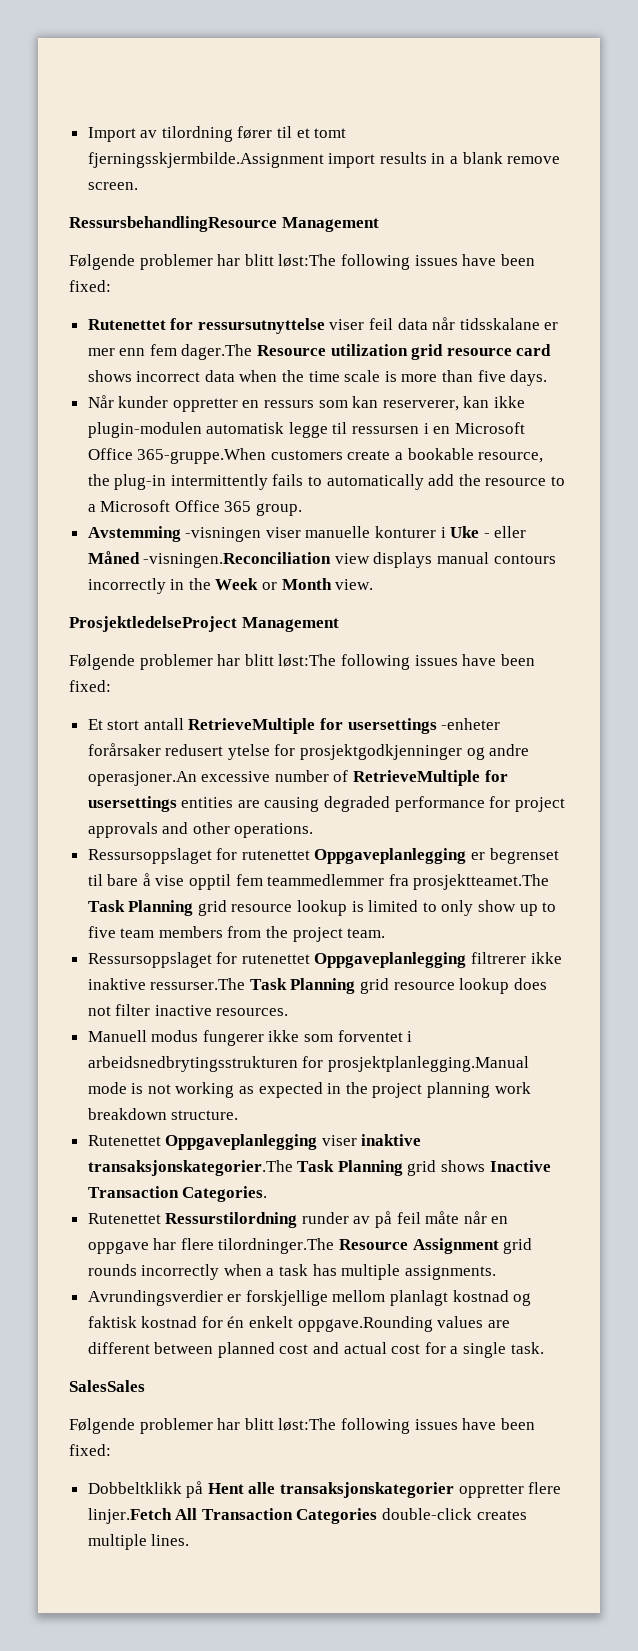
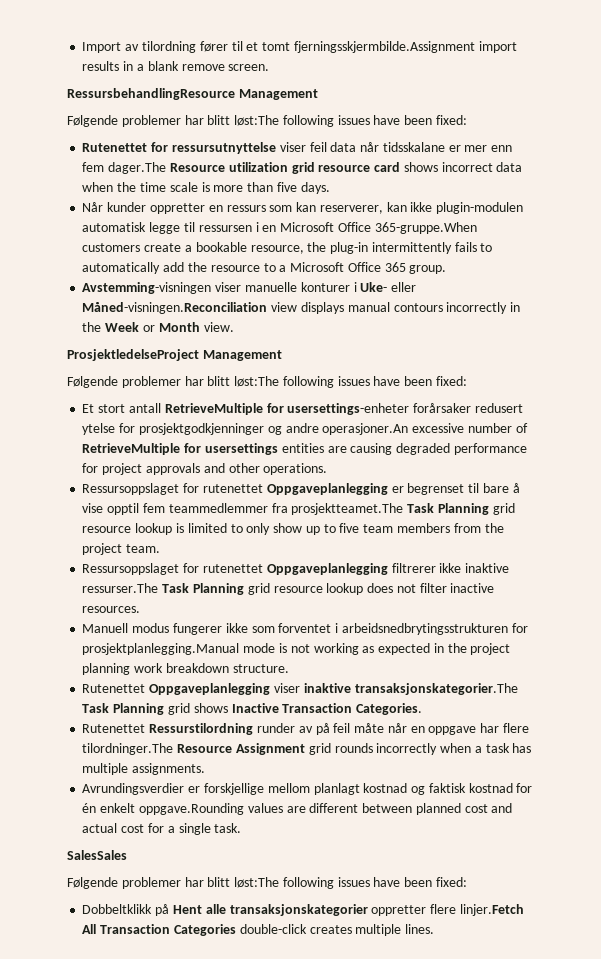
[87,526,262,542] Avstemming -visningen -> [82,282,212,294] Avstemming-visningen
[450,526,527,538] [87,551,332,568] Uke - eller Måned -visningen.Reconciliation -> [360,282,417,292] [82,302,268,314] Uke- eller Måned-visningen.Reconciliation
[347,718,501,734] usersettings -enheter -> [287,403,410,415] usersettings-enheter

